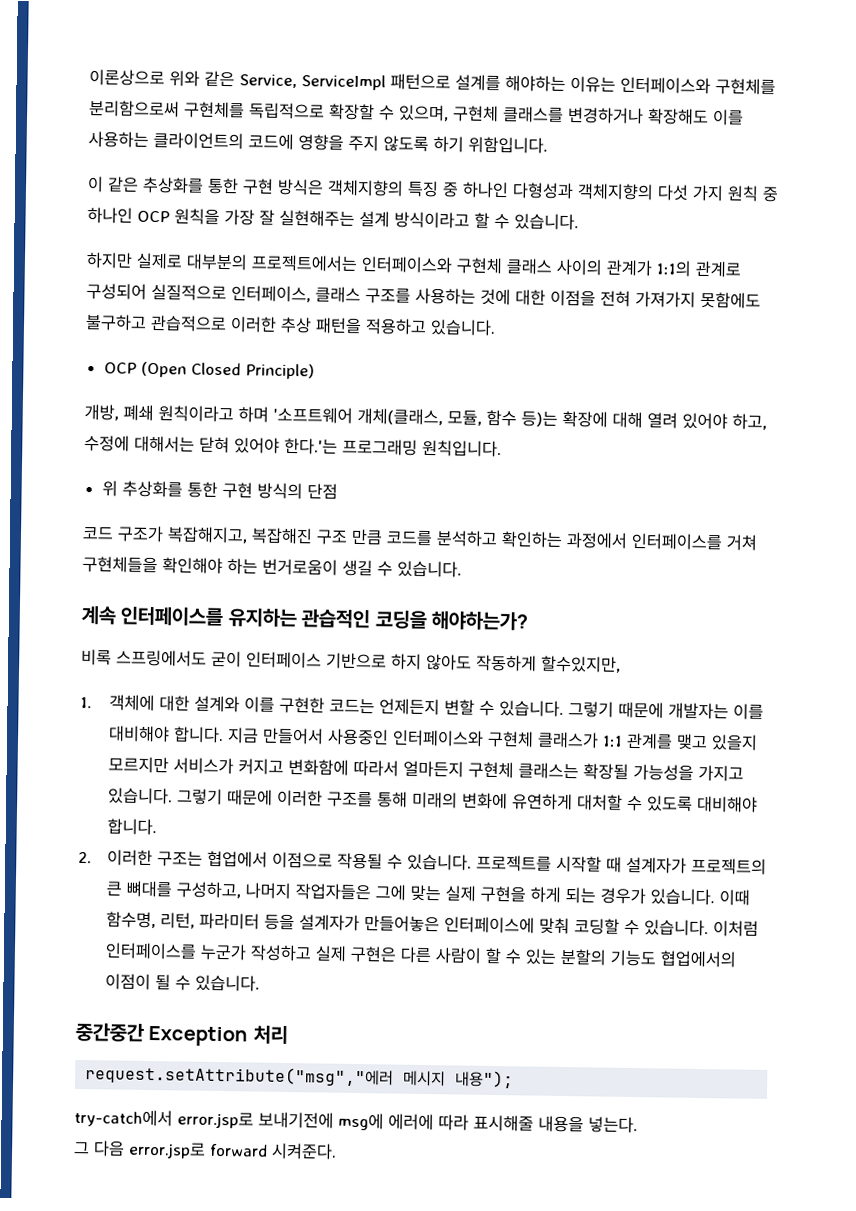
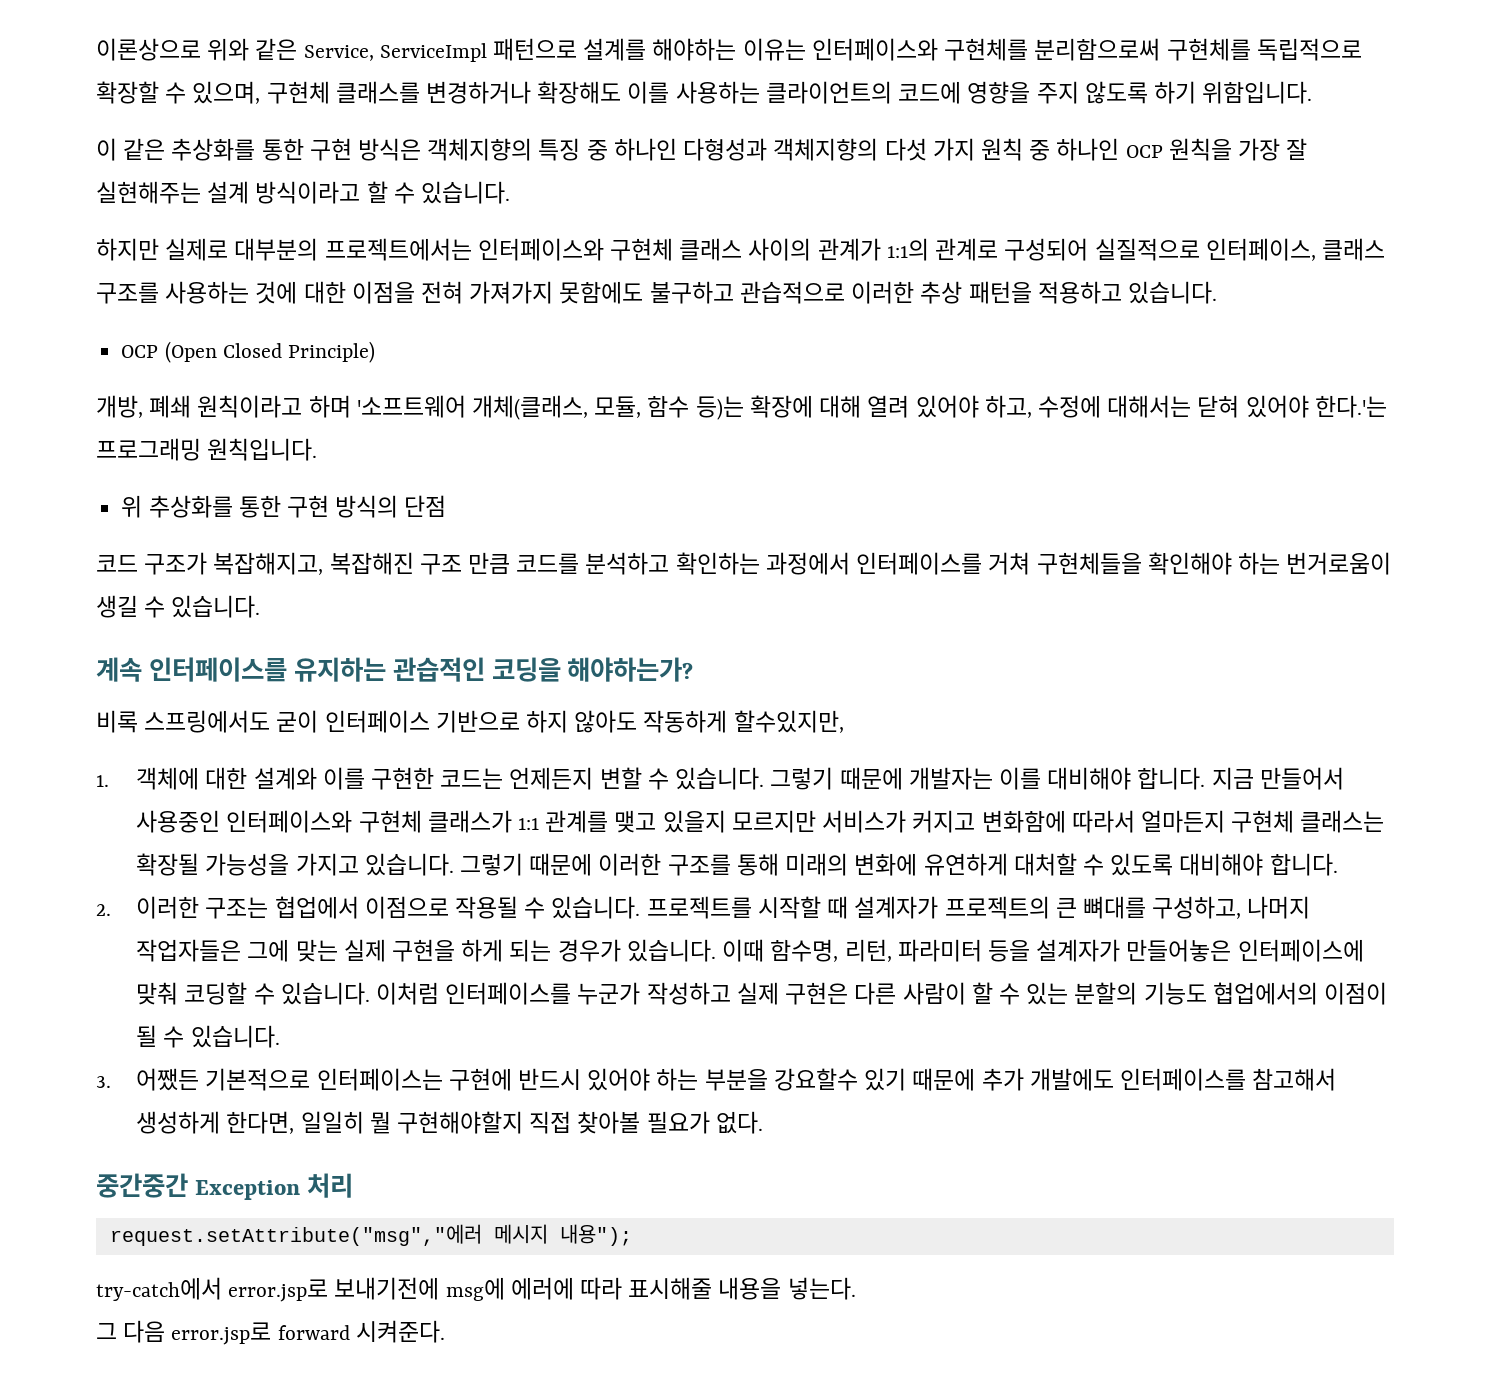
(260, 983) none -> [96,1068,1337,1091] [136,1111,763,1134] // 3. 어쨌든 기본적으로 인터페이스는 구현에 반드시 있어야 하는 부분을 강요할수 있기 때문에 추가 개발에도 인터페이스를 참고해서 생성하게 한다면, 일일히 뭘 구현해야할지 직접 찾아볼 필요가 없다.

